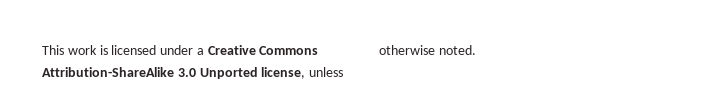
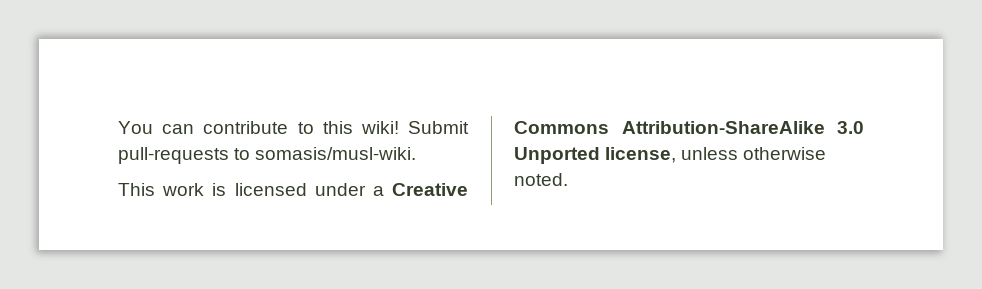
(42, 50) none -> [118,121,470,134] [118,147,417,164] You can contribute to this wiki! Submit pull-requests to somasis/musl-wiki. //

